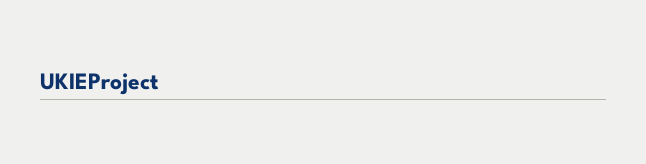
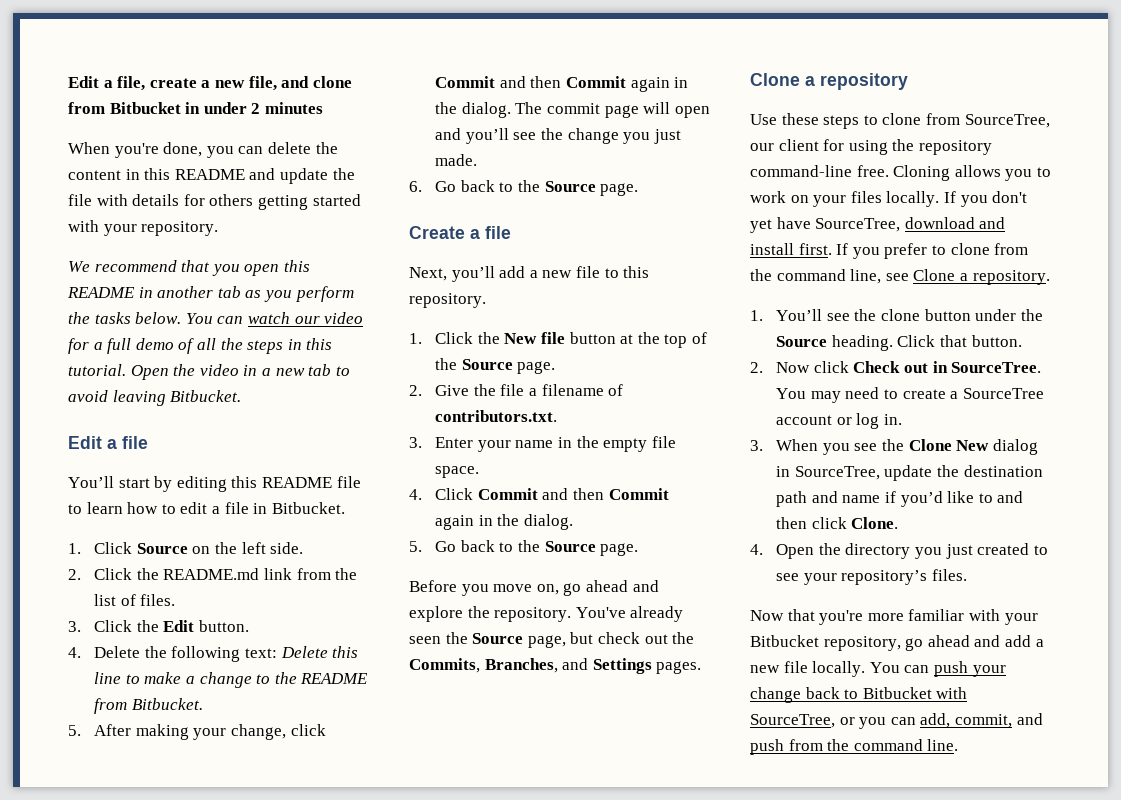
[40,73,159,95] UKIEProject -> [68,76,352,91] [68,102,323,114] [68,142,338,158] [68,168,355,184] [68,194,361,210] [68,220,219,236] [68,260,310,276] [67,286,354,302] [68,312,364,324] [68,338,333,354] [68,364,350,380] [68,390,242,406] [68,436,148,449] [68,476,361,492] [68,502,345,514] [68,542,304,554] [68,568,358,580] [94,594,176,606] [68,620,249,632] [68,646,359,662] [94,672,369,688] [94,698,203,714] [68,724,326,740] [435,76,689,92] [435,102,710,118] [435,128,681,144] [435,154,478,166] [409,180,639,196] [409,226,511,239] [409,266,650,282] [409,293,486,308] [409,332,707,348] [435,358,556,374] [409,384,624,396] [435,410,558,422] [409,436,676,452] [435,466,480,478] [409,488,669,500] [435,514,573,530] [409,540,639,556] [409,580,659,596] [409,606,684,622] [409,632,695,648] [409,658,702,674] [750,73,908,90] [750,113,1050,129] [750,139,992,155] [750,165,1051,181] [750,191,1028,207] [750,217,1006,233] [750,243,1029,259] [750,269,1050,285] [750,309,1043,321] [776,335,1022,351] [750,361,1042,373] [776,387,1044,403] [776,413,902,429] [750,439,1038,455] [776,465,1043,481] [776,491,1024,507] [776,517,899,529] [750,543,1048,559] [776,569,967,585] [750,609,1038,625] [750,635,1044,651] [750,661,1006,677] [750,687,968,703] [750,713,1043,729] [750,739,959,755] Edit a file, create a new file, and clone from Bitbucket in under 2 minutes // When you're done, you can delete the content in this README and update the file with details for others getting started with your repository. // We recommend that you open this README in another tab as you perform the tasks below. You can watch our video for a full demo of all the steps in this tutorial. Open the video in a new tab to avoid leaving Bitbucket. // Edit a file // You’ll start by editing this README file to learn how to edit a file in Bitbucket. // 1. Click Source on the left side. // 2. Click the README.md link from the list of files. // 3. Click the Edit button. // 4. Delete the following text: Delete this line to make a change to the README from Bitbucket. // 5. After making your change, click Commit and then Commit again in the dialog. The commit page will open and you’ll see the change you just made. // 6. Go back to the Source page. // Create a file // Next, you’ll add a new file to this repository. // 1. Click the New file button at the top of the Source page. // 2. Give the file a filename of contributors.txt. // 3. Enter your name in the empty file space. // 4. Click Commit and then Commit again in the dialog. // 5. Go back to the Source page. // Before you move on, go ahead and explore the repository. You've already seen the Source page, but check out the Commits, Branches, and Settings pages. // Clone a repository // Use these steps to clone from SourceTree, our client for using the repository command-line free. Cloning allows you to work on your files locally. If you don't yet have SourceTree, download and install first. If you prefer to clone from the command line, see Clone a repository. // 1. You’ll see the clone button under the Source heading. Click that button. // 2. Now click Check out in SourceTree. You may need to create a SourceTree account or log in. // 3. When you see the Clone New dialog in SourceTree, update the destination path and name if you’d like to and then click Clone. // 4. Open the directory you just created to see your repository’s files. // Now that you're more familiar with your Bitbucket repository, go ahead and add a new file locally. You can push your change back to Bitbucket with SourceTree, or you can add, commit, and push from the command line.

